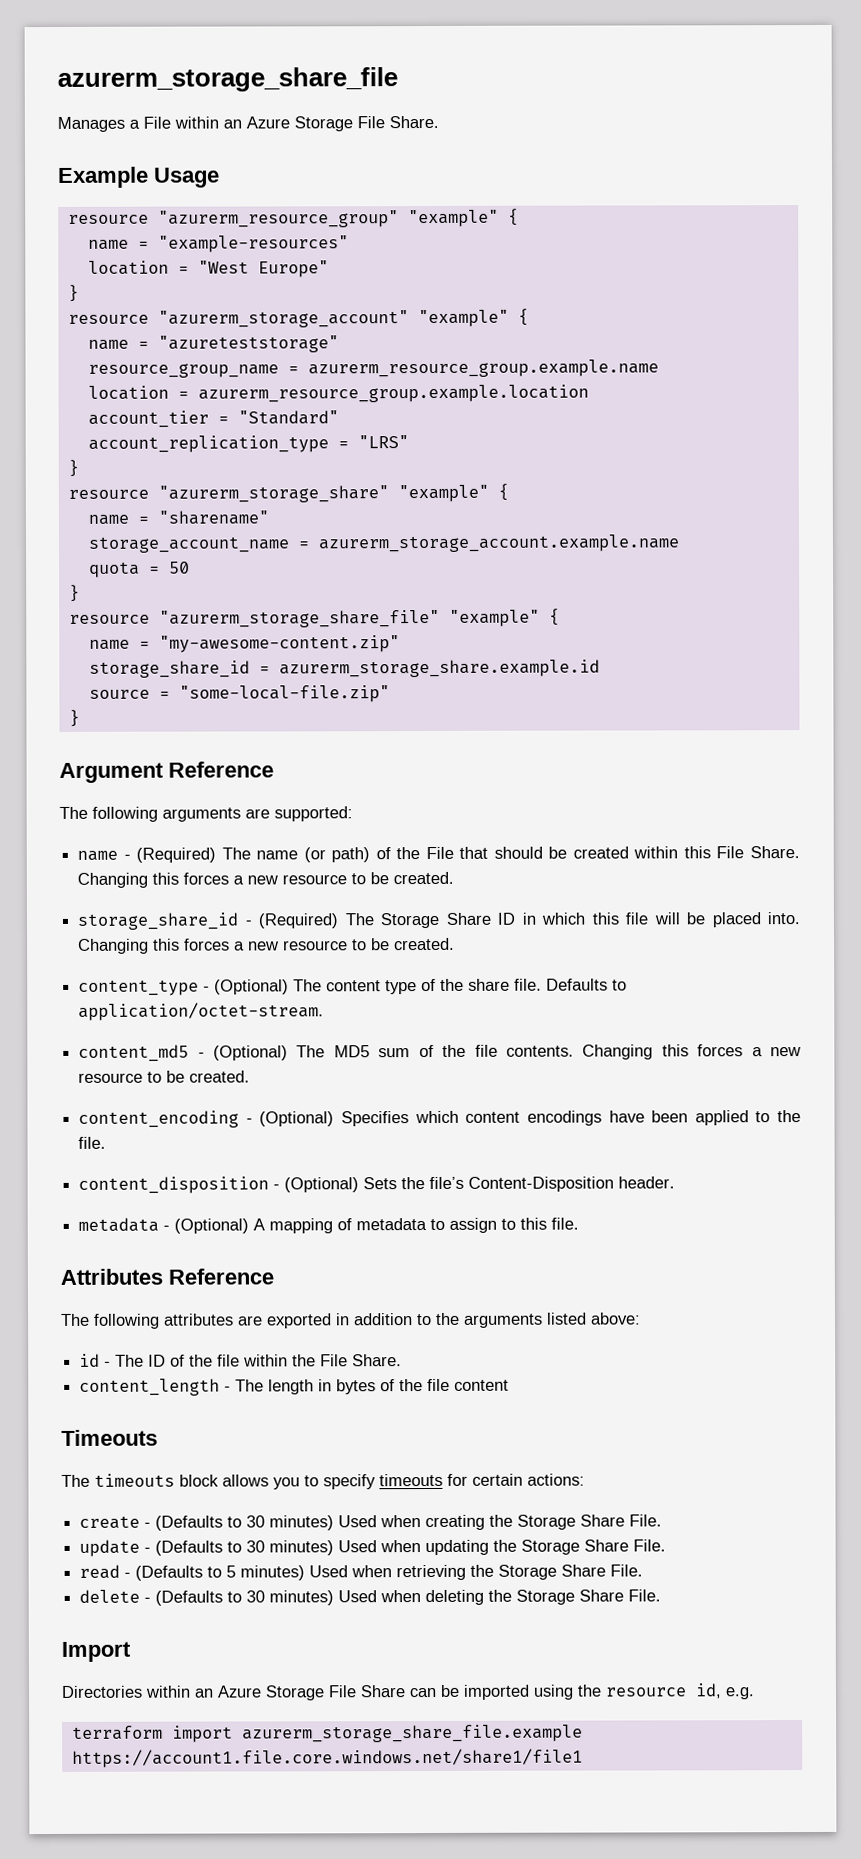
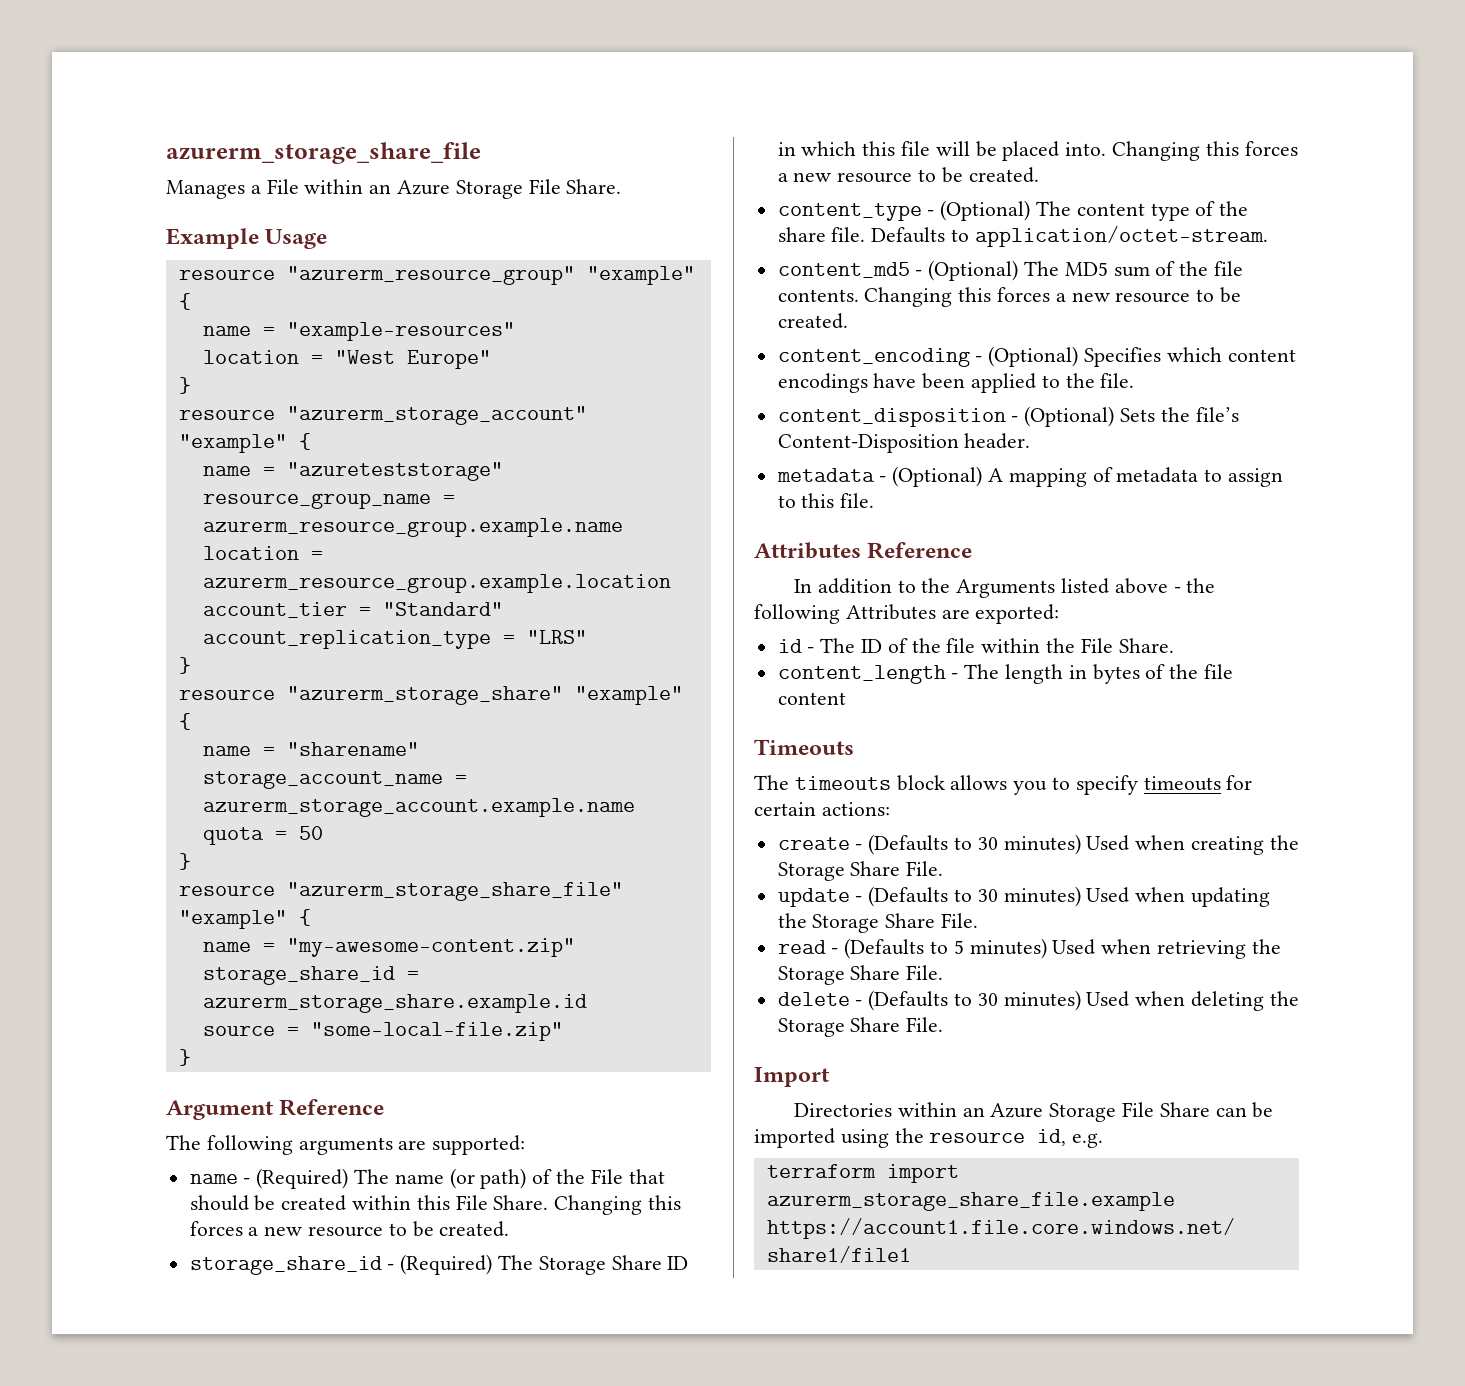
[61,1312,641,1329] The following attributes are exported in addition to the arguments listed above: -> [793,578,1216,598] [754,604,1060,624] In addition to the Arguments listed above - the following Attributes are exported:

